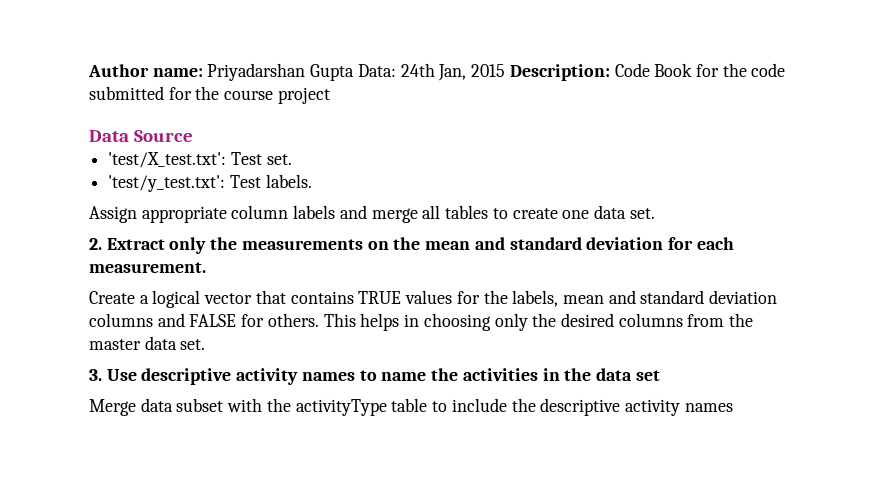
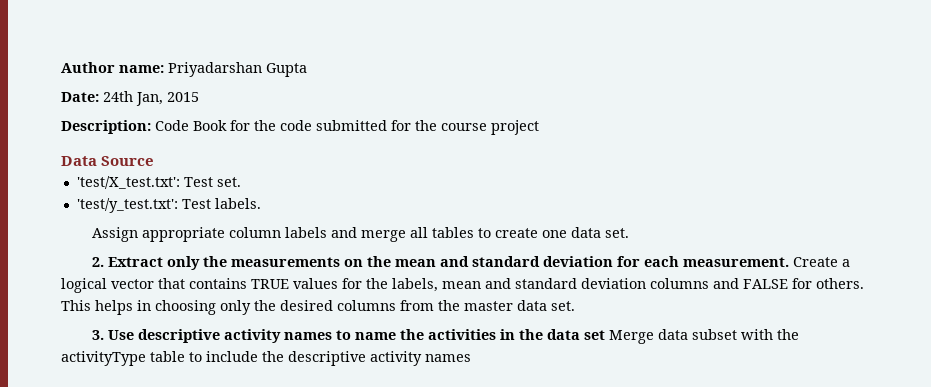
[357,64,396,77] Data: -> [61,92,99,102] // Date:
(506, 70) none -> (199, 97) //
(206, 267) // -> (789, 262) none
(660, 375) // -> (605, 335) none

